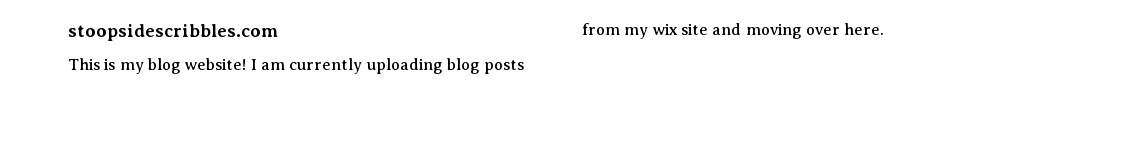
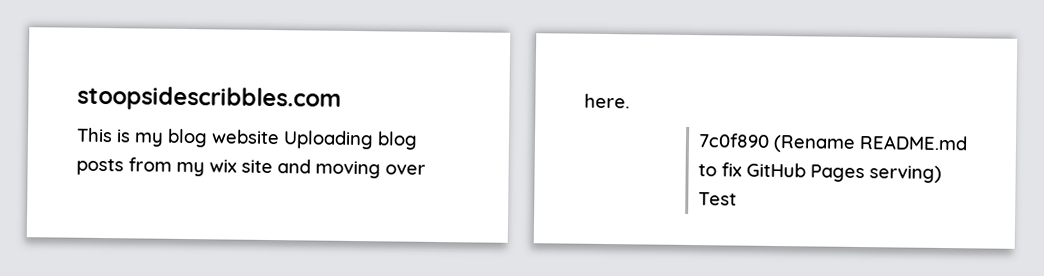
[185,58,443,74] website! I am currently uploading -> [211,129,374,150] website Uploading
(885, 29) none -> [697,133,968,153] [697,162,942,183] [697,192,737,206] // 7c0f890 (Rename README.md to fix GitHub Pages serving) Test

